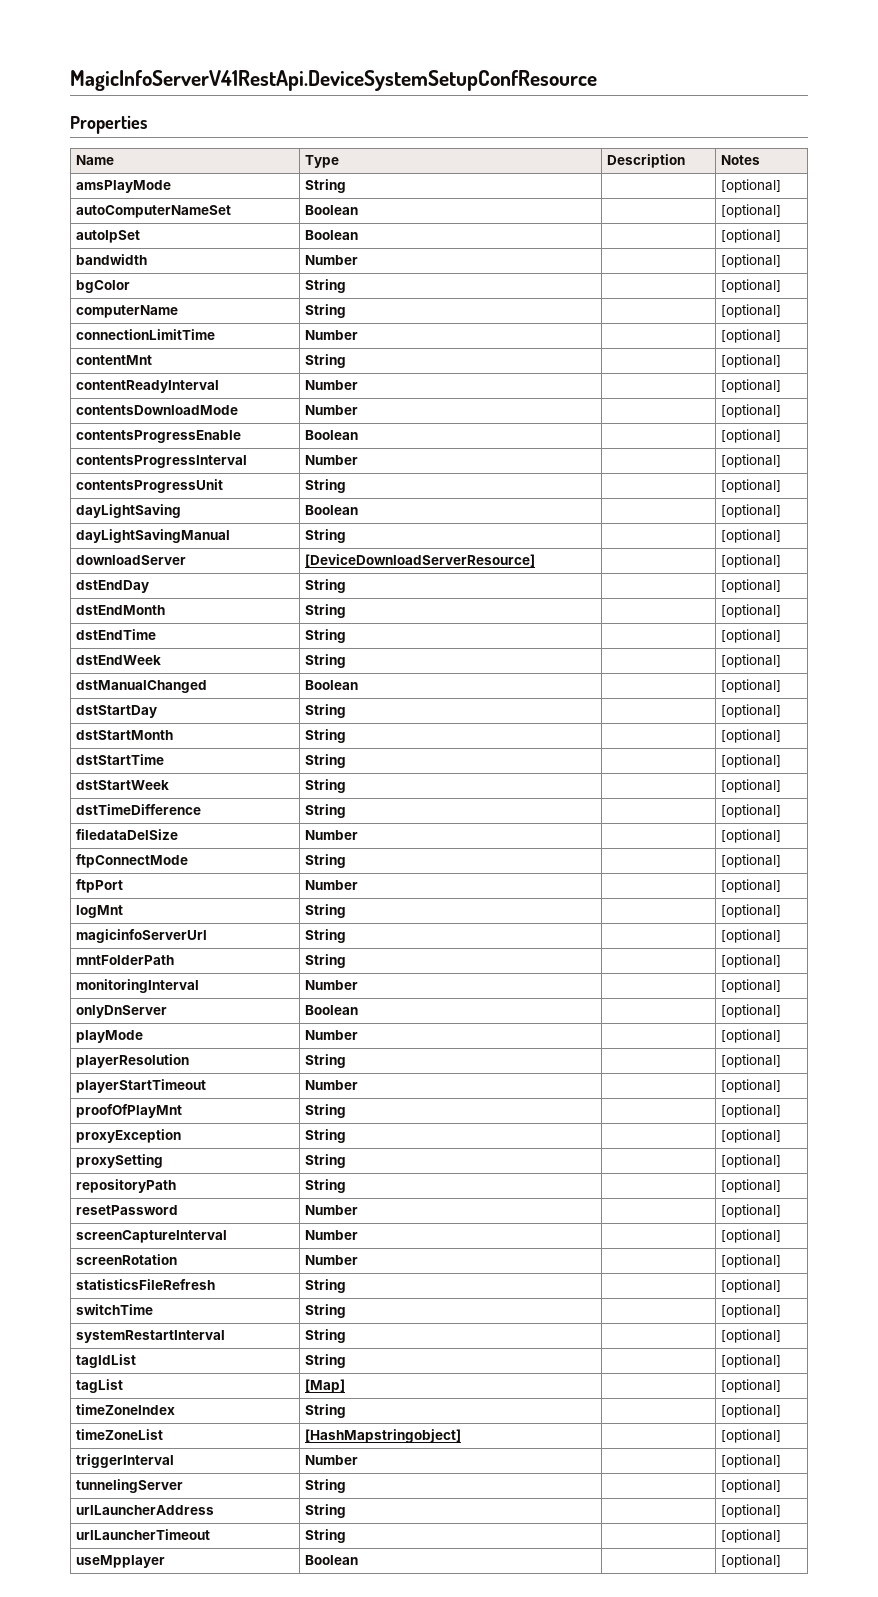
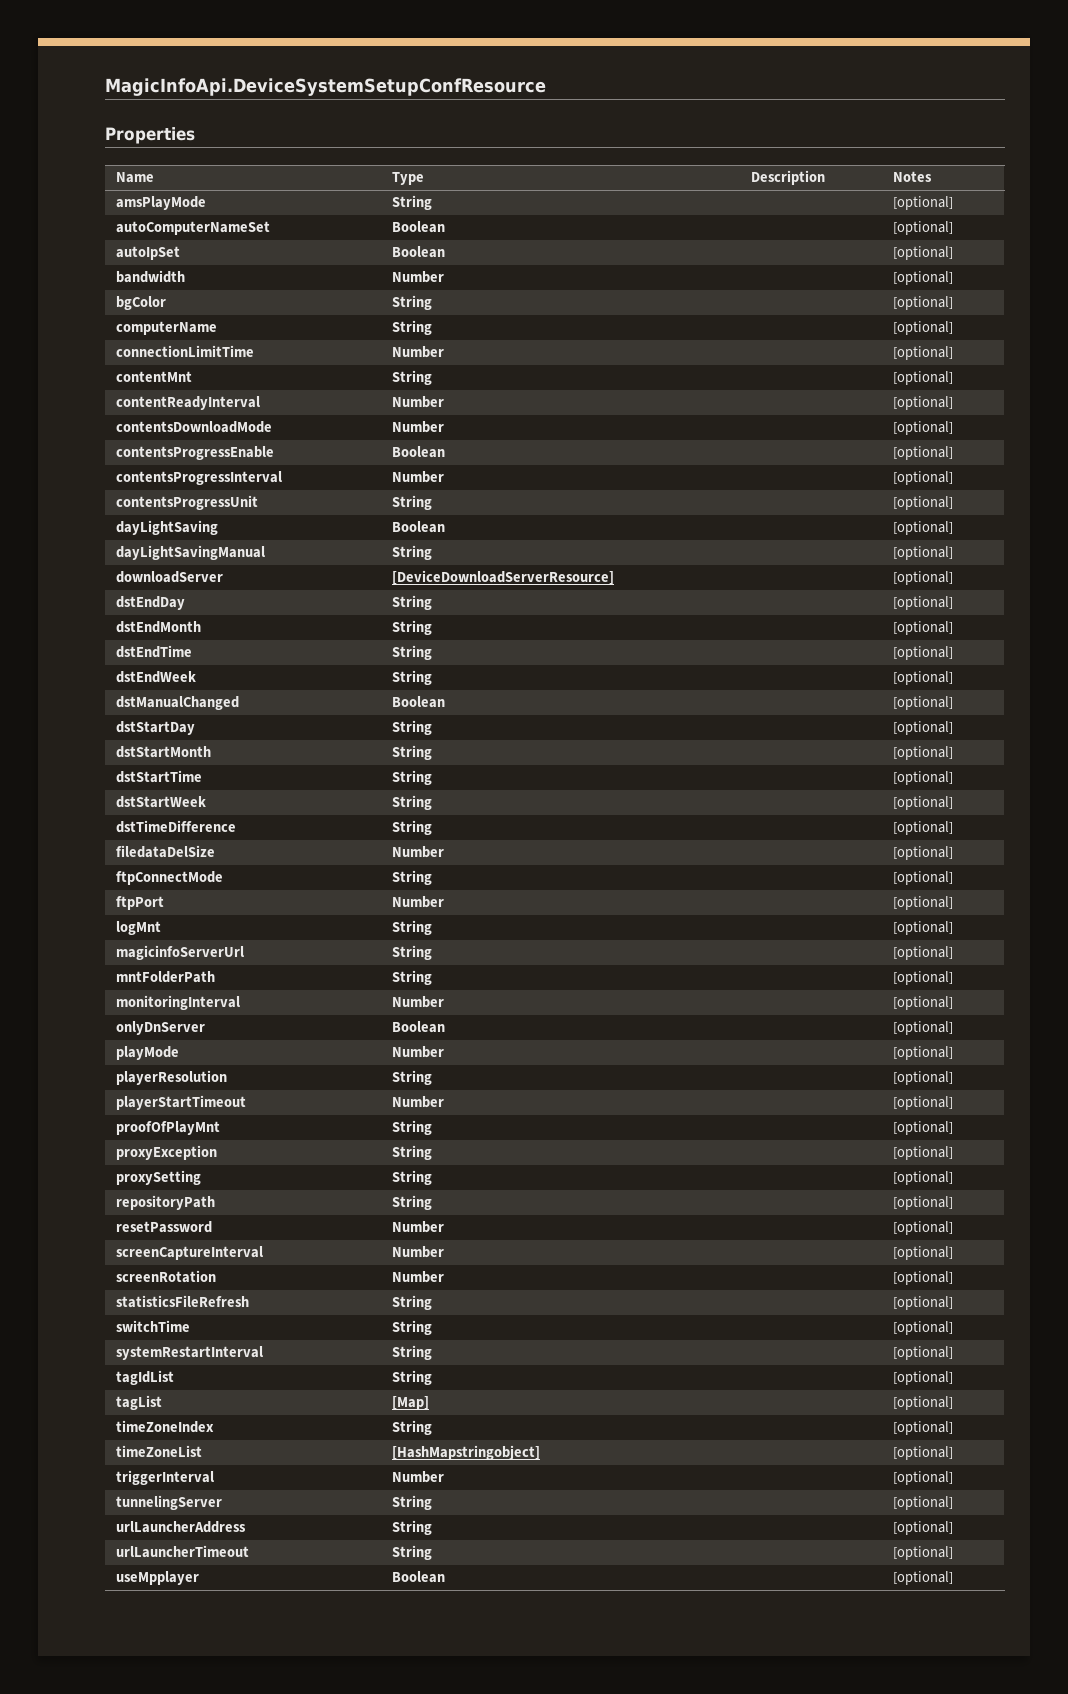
[70,70,597,91] MagicInfoServerV41RestApi.DeviceSystemSetupConfResource -> [105,78,546,96] MagicInfoApi.DeviceSystemSetupConfResource

